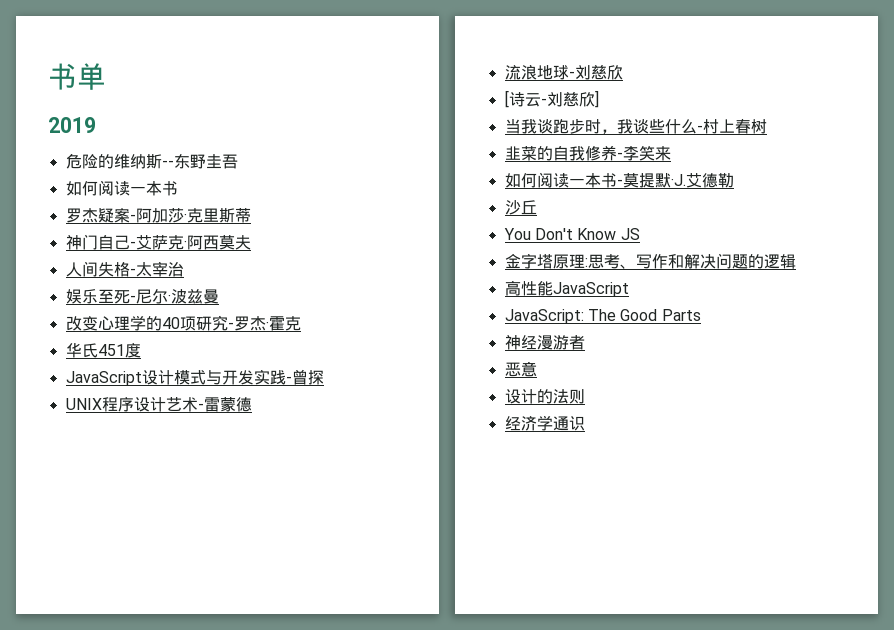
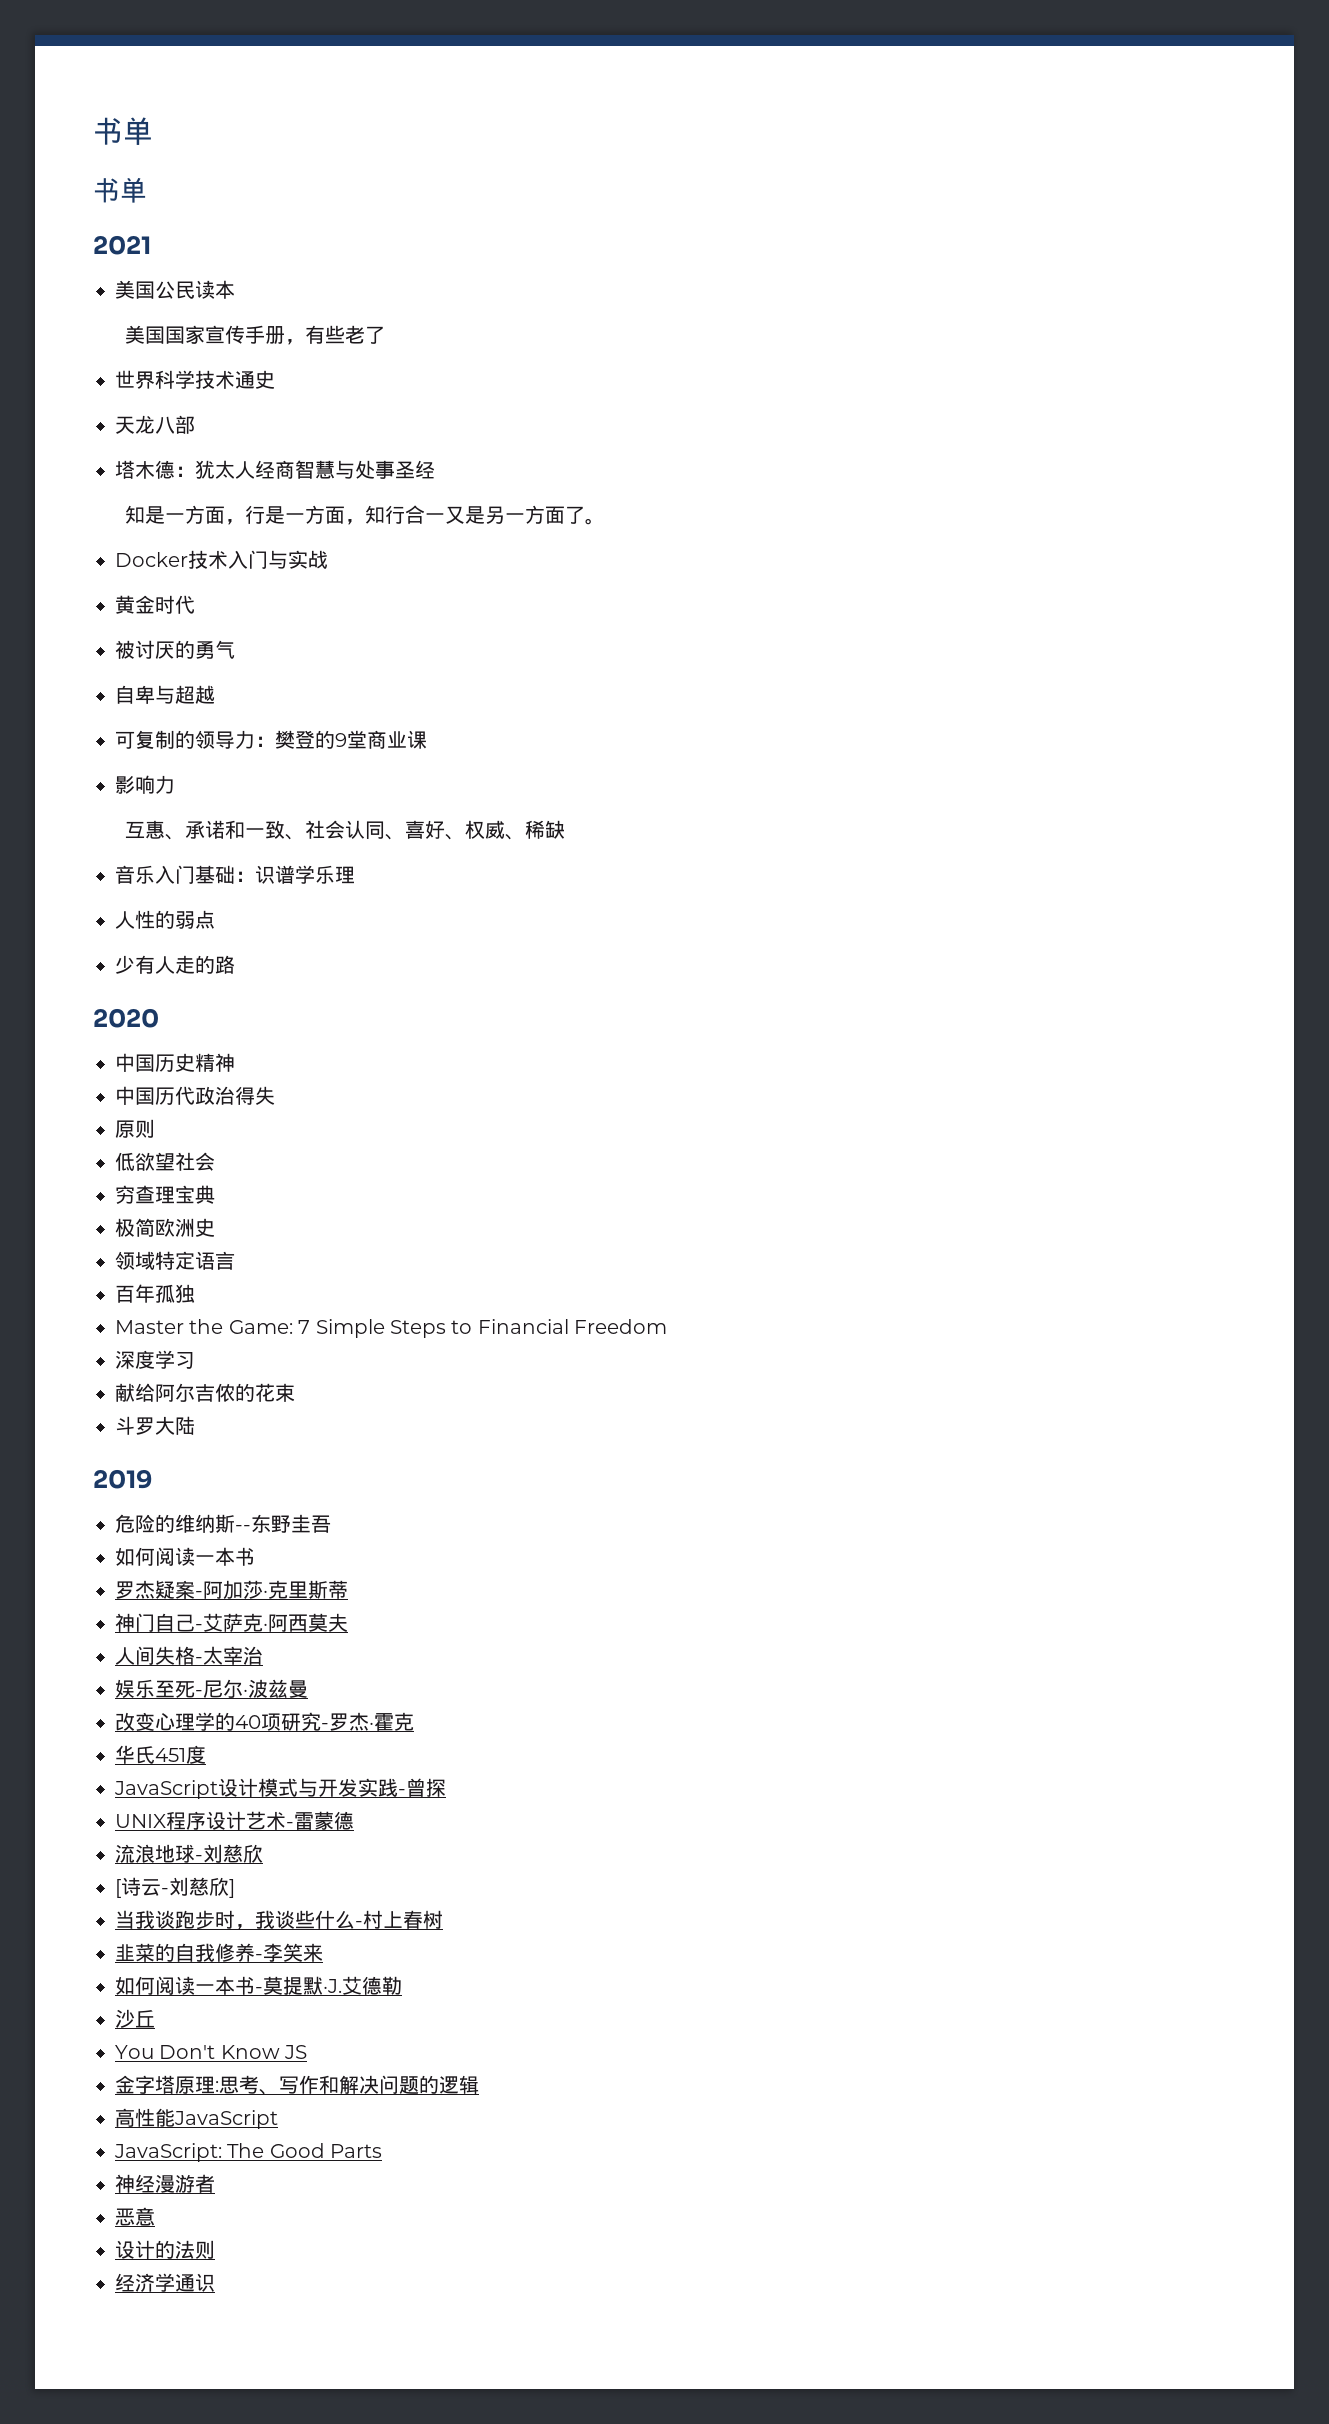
[48,63,106,90] 书单 -> [93,117,153,145] [93,177,147,203] [93,235,151,255] [115,280,235,299] [124,325,385,345] [115,370,275,389] [115,415,195,434] [115,460,435,479] [124,505,605,525] [115,550,328,569] [115,595,195,614] [115,640,235,659] [115,685,215,704] [115,730,427,749] [115,775,175,794] [124,820,565,840] [115,865,355,884] [115,910,215,929] [115,955,235,974] [93,1008,159,1028] [115,1053,235,1072] [115,1086,275,1105] [115,1119,155,1138] [115,1152,215,1171] [115,1185,215,1204] [115,1218,215,1237] [115,1251,235,1270] [115,1284,195,1303] [115,1319,668,1338] [115,1350,195,1369] [115,1383,295,1402] [115,1416,195,1435] 书单 // 书单 // 2021 // 美国公民读本 // 美国国家宣传手册，有些老了 // 世界科学技术通史 // 天龙八部 // 塔木德：犹太人经商智慧与处事圣经 // 知是一方面，行是一方面，知行合一又是另一方面了。 // Docker技术入门与实战 // 黄金时代 // 被讨厌的勇气 // 自卑与超越 // 可复制的领导力：樊登的9堂商业课 // 影响力 // 互惠、承诺和一致、社会认同、喜好、权威、稀缺 // 音乐入门基础：识谱学乐理 // 人性的弱点 // 少有人走的路 // 2020 // 中国历史精神 // 中国历代政治得失 // 原则 // 低欲望社会 // 穷查理宝典 // 极简欧洲史 // 领域特定语言 // 百年孤独 // Master the Game: 7 Simple Steps to Financial Freedom // 深度学习 // 献给阿尔吉侬的花束 // 斗罗大陆

